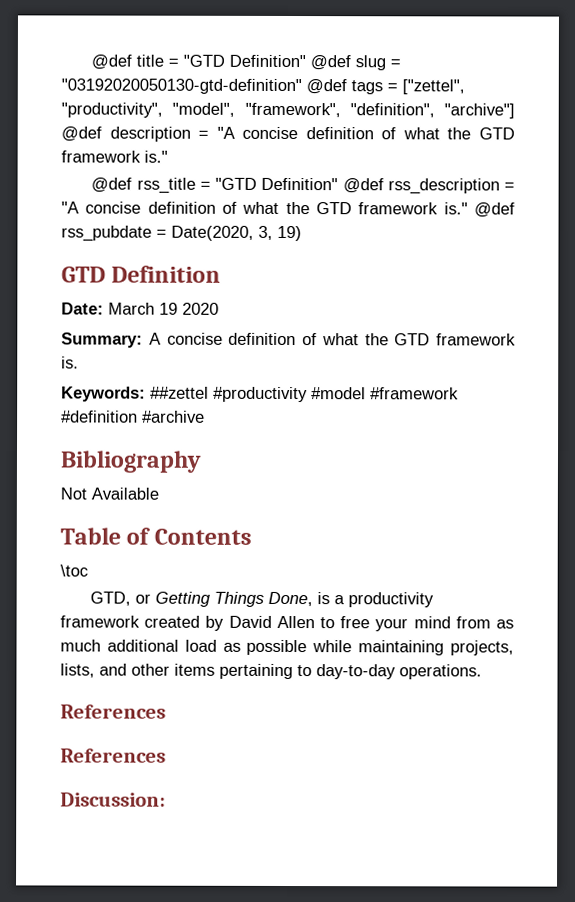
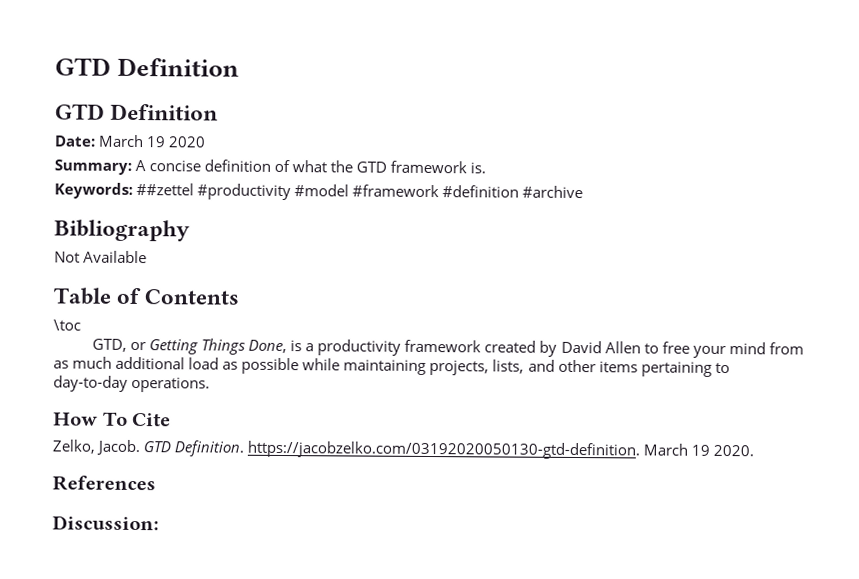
[91,54,402,71] [61,78,465,95] [61,102,515,119] [61,126,515,142] [61,150,168,163] [91,177,515,195] [61,201,515,218] [61,225,302,242] @def title = "GTD Definition" @def slug = "03192020050130-gtd-definition" @def tags = ["zettel", "productivity", "model", "framework", "definition", "archive"] @def description = "A concise definition of what the GTD framework is." // @def rss_title = "GTD Definition" @def rss_description = "A concise definition of what the GTD framework is." @def rss_pubdate = Date(2020, 3, 19) -> [55,57,240,77] GTD Definition
[60,704,166,719] References -> [53,411,172,427] [52,439,755,460] How To Cite // Zelko, Jacob. GTD Definition. https://jacobzelko.com/03192020050130-gtd-definition. March 19 2020.

